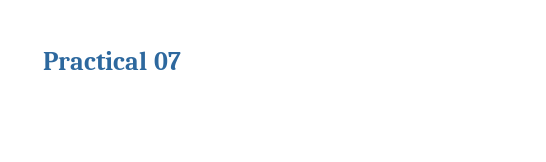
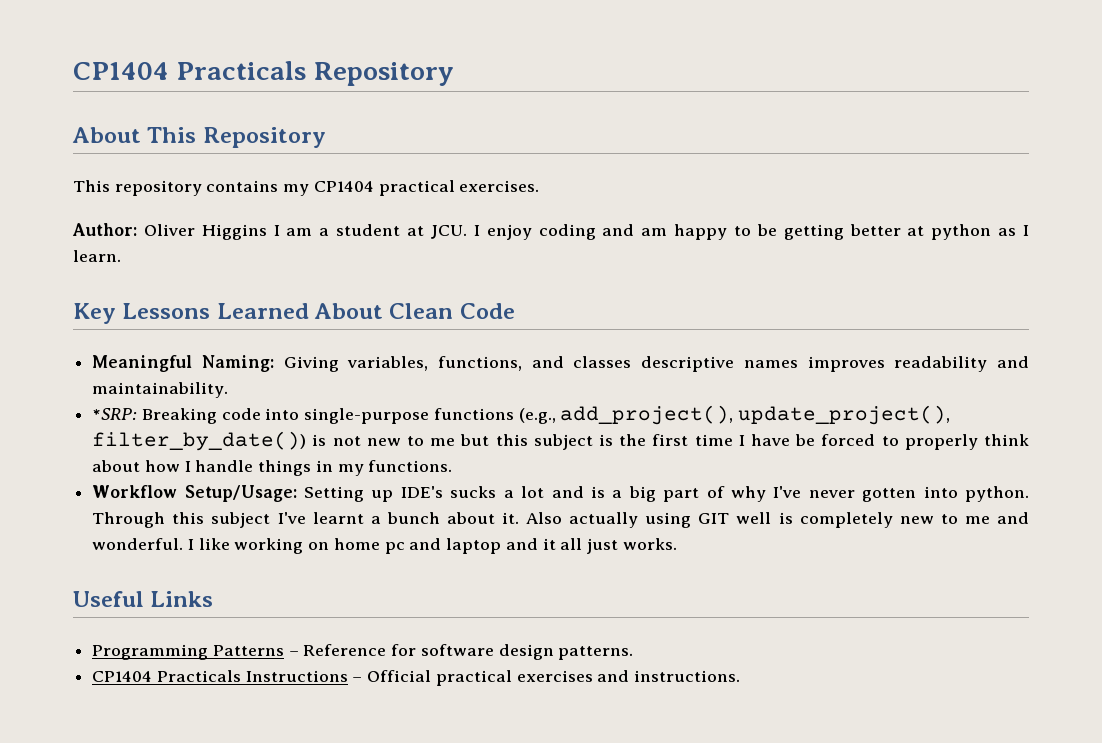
[43,51,181,70] Practical 07 -> [73,61,454,86] [72,127,326,148] [73,180,540,196] [72,223,1030,240] [73,250,121,262] [73,303,515,324] [92,355,1029,372] [92,382,229,398] [92,405,951,425] [92,431,1029,451] [92,460,453,476] [92,485,1029,502] [92,512,1030,528] [92,538,677,554] [73,591,214,607] [92,644,634,660] [92,670,741,686] CP1404 Practicals Repository // About This Repository // This repository contains my CP1404 practical exercises. // Author: Oliver Higgins I am a student at JCU. I enjoy coding and am happy to be getting better at python as I learn. // Key Lessons Learned About Clean Code // Meaningful Naming: Giving variables, functions, and classes descriptive names improves readability and maintainability. // *SRP: Breaking code into single-purpose functions (e.g., add_project(), update_project(), filter_by_date()) is not new to me but this subject is the first time I have be forced to properly think about how I handle things in my functions. // Workflow Setup/Usage: Setting up IDE's sucks a lot and is a big part of why I've never gotten into python. Through this subject I've learnt a bunch about it. Also actually using GIT well is completely new to me and wonderful. I like working on home pc and laptop and it all just works. // Useful Links // Programming Patterns – Reference for software design patterns. // CP1404 Practicals Instructions – Official practical exercises and instructions.

